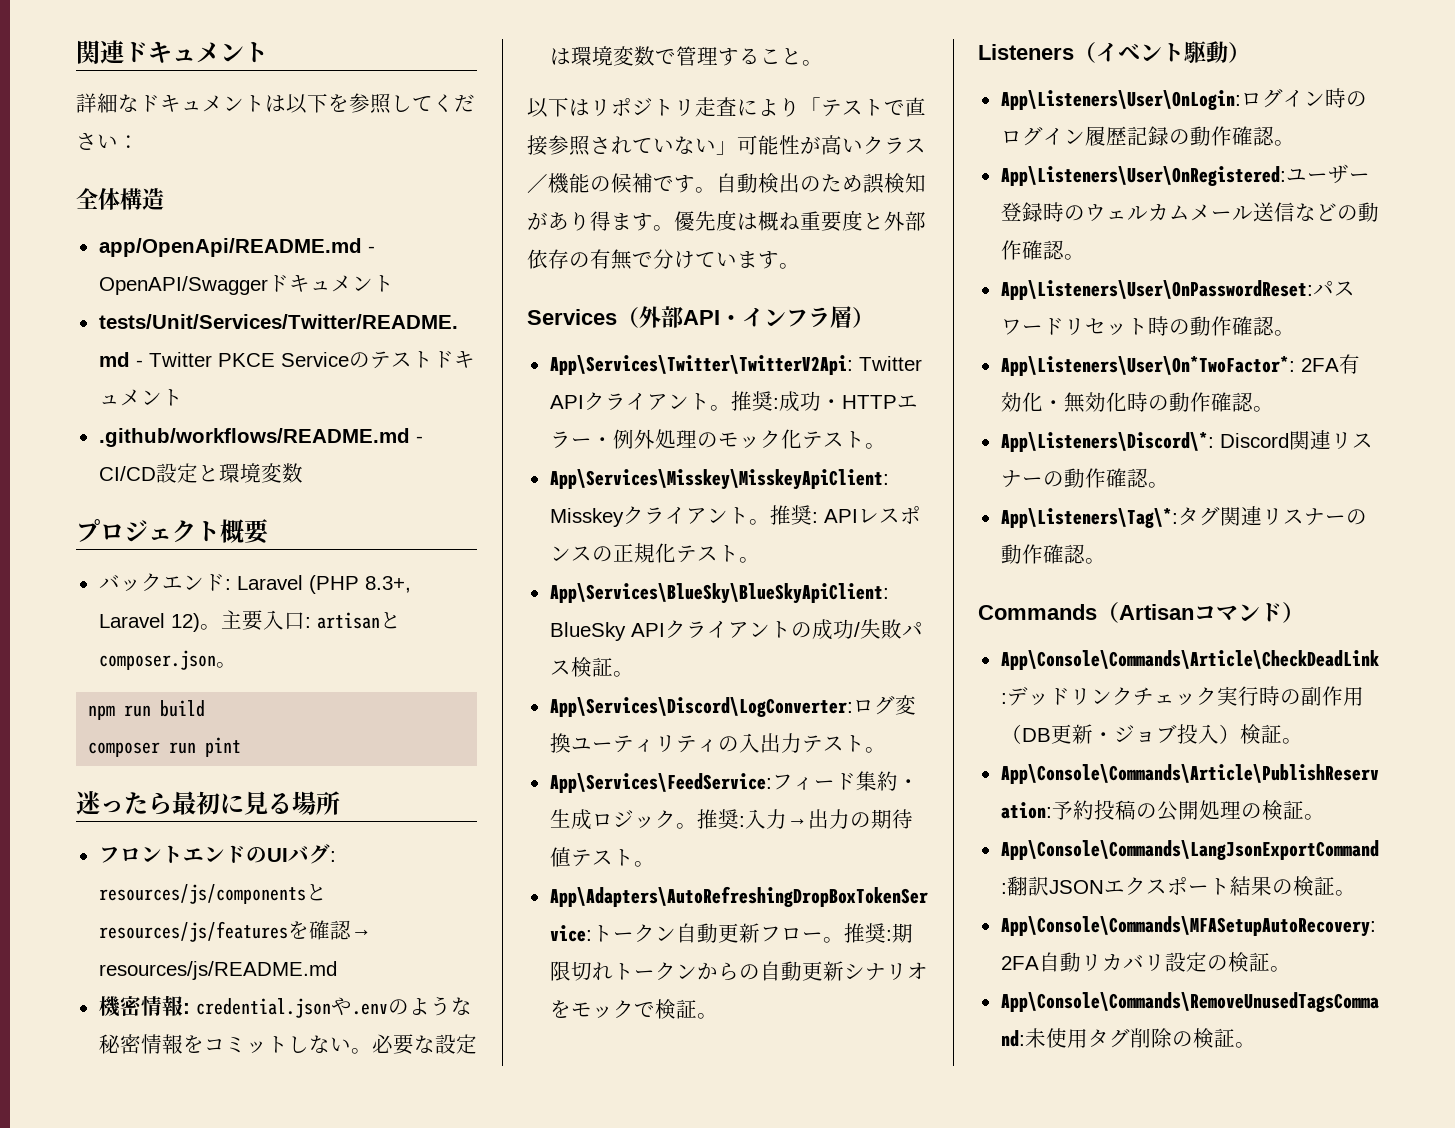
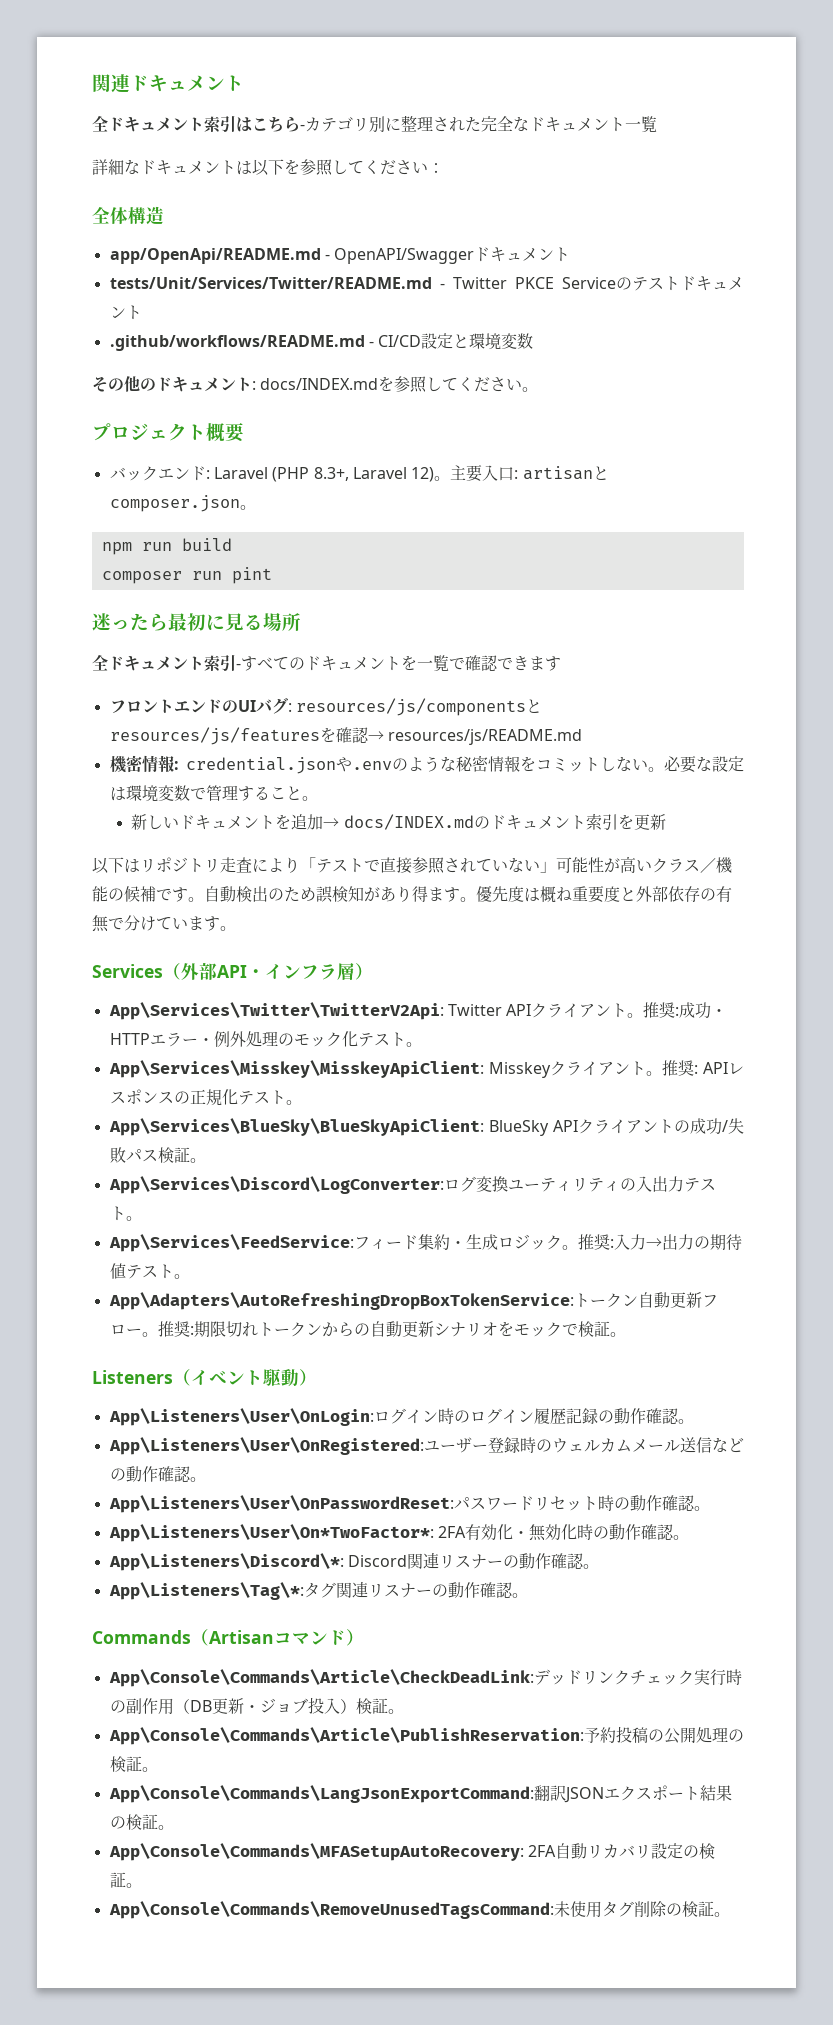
(268, 52) none -> [92,115,657,133] // 全ドキュメント索引はこちら-カテゴリ別に整理された完全なドキュメント一覧
(303, 473) none -> [92,376,539,393] // その他のドキュメント: docs/INDEX.mdを参照してください。
(340, 803) none -> [92,655,561,672] // 全ドキュメント索引-すべてのドキュメントを一覧で確認できます
(823, 63) none -> [131,813,666,831] // 新しいドキュメントを追加→ docs/INDEX.mdのドキュメント索引を更新

